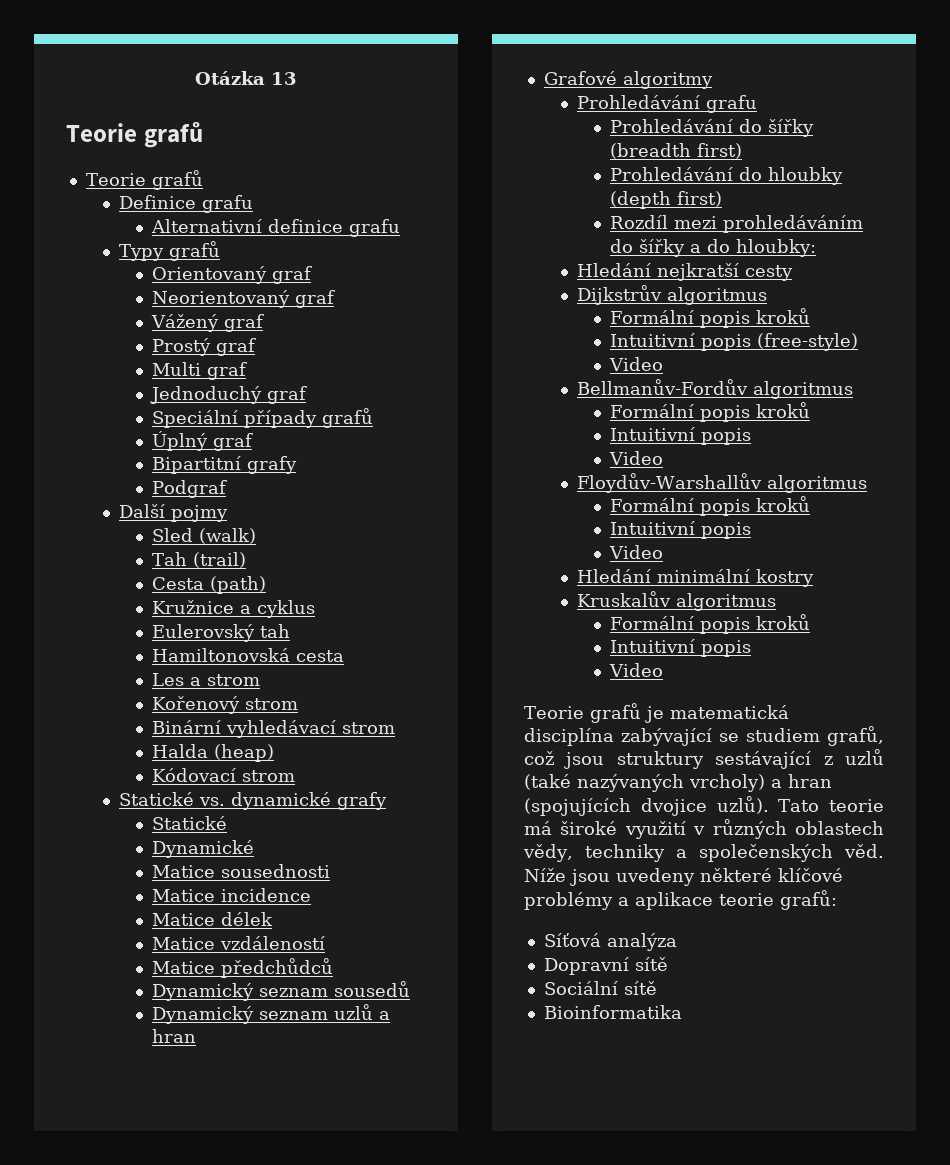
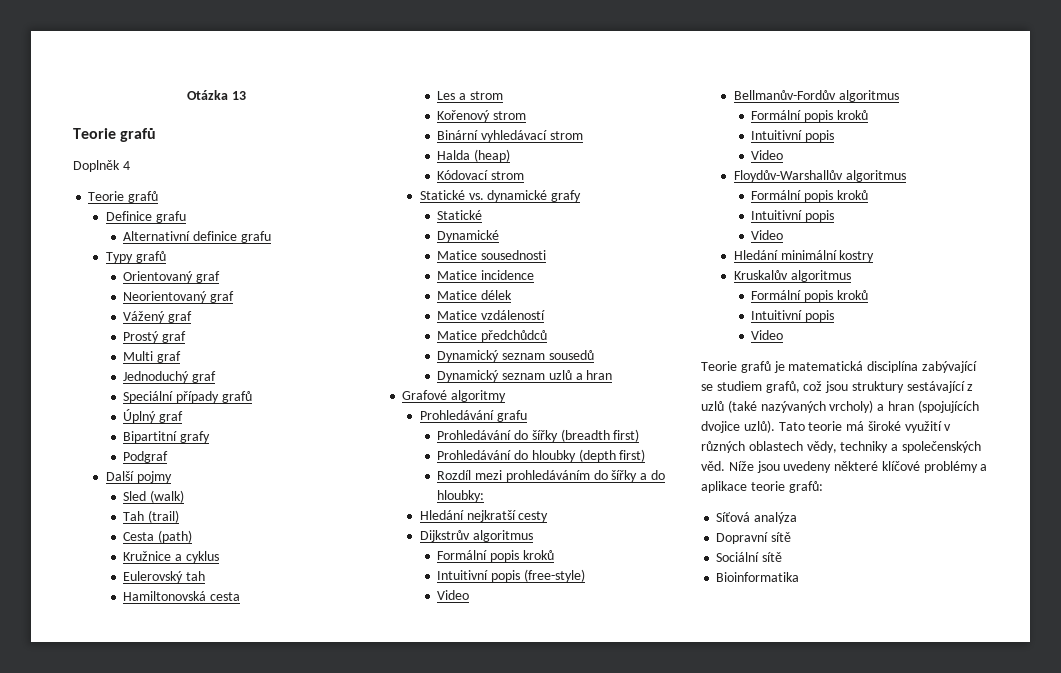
(203, 135) none -> [73,160,130,172] // Doplněk 4

